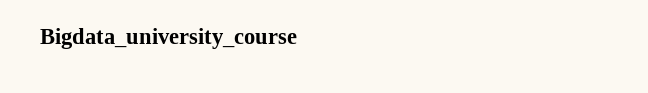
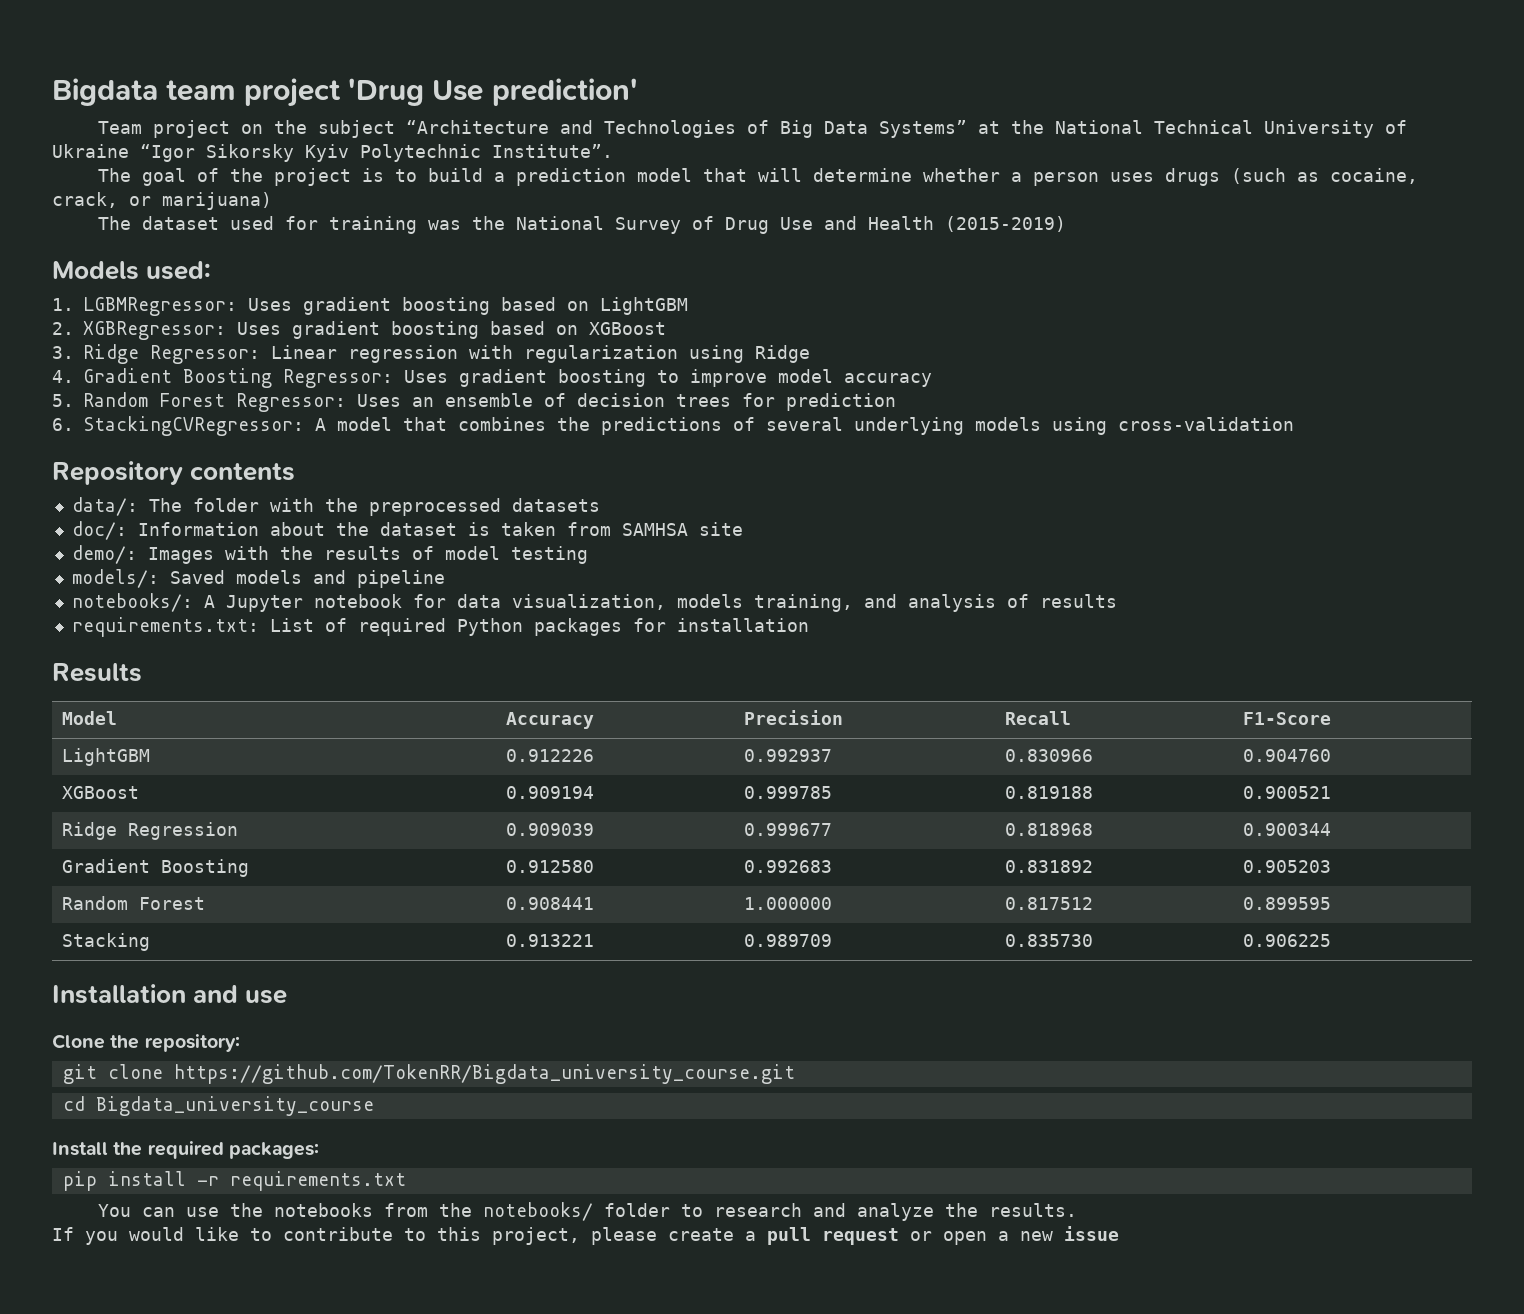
[40,28,297,49] Bigdata_university_course -> [52,78,638,107] [98,120,1408,138] [52,144,613,162] [98,168,1419,186] [52,192,272,210] [98,216,1067,234] [52,261,212,280] [52,297,688,316] [52,321,666,340] [52,344,810,364] [52,368,932,388] [52,392,896,412] [52,416,1294,436] [52,461,296,485] [71,497,600,516] [71,521,743,540] [71,545,588,564] [71,569,445,588] [71,593,1117,612] [71,617,809,637] [52,663,142,682] [61,711,117,725] [505,712,594,729] [743,710,843,725] [1004,711,1071,725] [1242,712,1331,725] [61,748,150,766] [505,749,594,762] [743,749,832,762] [1004,749,1093,762] [1242,749,1331,762] [61,786,139,799] [505,786,594,799] [743,786,832,799] [1004,786,1093,799] [1242,786,1331,799] [61,822,238,840] [505,823,594,836] [743,823,832,836] [1004,823,1093,836] [1242,823,1331,836] [61,859,249,877] [505,860,594,873] [743,860,832,873] [1004,860,1093,873] [1242,860,1331,873] [61,896,205,910] [505,897,594,910] [743,897,832,910] [1004,897,1093,910] [1242,897,1331,910] [61,933,150,951] [505,934,594,947] [743,934,832,947] [1004,934,1093,947] [1242,934,1331,947] [52,984,288,1004] [52,1034,240,1052] [62,1064,795,1084] [62,1096,374,1116] [52,1141,319,1159] [62,1171,406,1191] [98,1202,1078,1221] [52,1226,1119,1245] Bigdata team project 'Drug Use prediction' // Team project on the subject “Architecture and Technologies of Big Data Systems” at the National Technical University of Ukraine “Igor Sikorsky Kyiv Polytechnic Institute”. // The goal of the project is to build a prediction model that will determine whether a person uses drugs (such as cocaine, crack, or marijuana) // The dataset used for training was the National Survey of Drug Use and Health (2015-2019) // Models used: // 1. LGBMRegressor: Uses gradient boosting based on LightGBM // 2. XGBRegressor: Uses gradient boosting based on XGBoost // 3. Ridge Regressor: Linear regression with regularization using Ridge // 4. Gradient Boosting Regressor: Uses gradient boosting to improve model accuracy // 5. Random Forest Regressor: Uses an ensemble of decision trees for prediction // 6. StackingCVRegressor: A model that combines the predictions of several underlying models using cross-validation // Repository contents // data/: The folder with the preprocessed datasets // doc/: Іnformation about the dataset is taken from SAMHSA site // demo/: Images with the results of model testing // models/: Saved models and pipeline // notebooks/: A Jupyter notebook for data visualization, models training, and analysis of results // requirements.txt: List of required Python packages for installation // Results // Model | Accuracy | Precision | Recall | F1-Score // LightGBM | 0.912226 | 0.992937 | 0.830966 | 0.904760 // XGBoost | 0.909194 | 0.999785 | 0.819188 | 0.900521 // Ridge Regression | 0.909039 | 0.999677 | 0.818968 | 0.900344 // Gradient Boosting | 0.912580 | 0.992683 | 0.831892 | 0.905203 // Random Forest | 0.908441 | 1.000000 | 0.817512 | 0.899595 // Stacking | 0.913221 | 0.989709 | 0.835730 | 0.906225 // Installation and use // Clone the repository: // git clone https://github.com/TokenRR/Bigdata_university_course.git // cd Bigdata_university_course // Install the required packages: // pip install -r requirements.txt // You can use the notebooks from the notebooks/ folder to research and analyze the results. // If you would like to contribute to this project, please create a pull request or open a new issue

